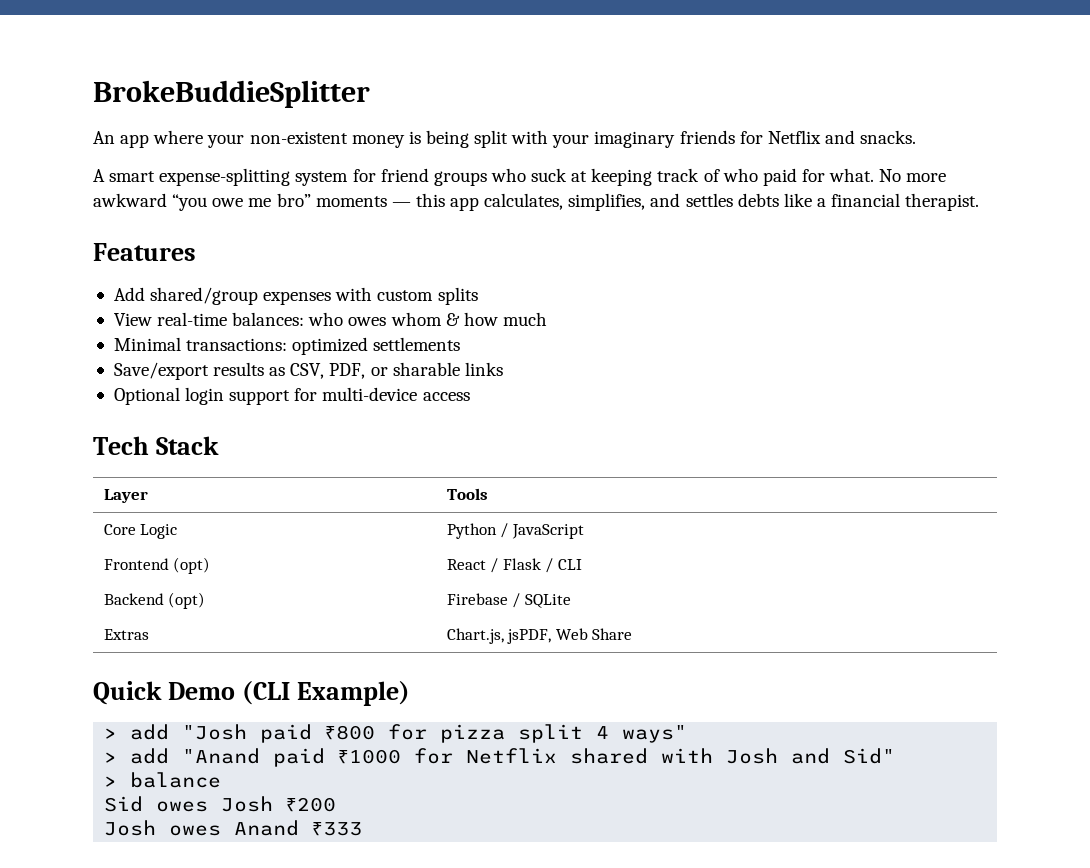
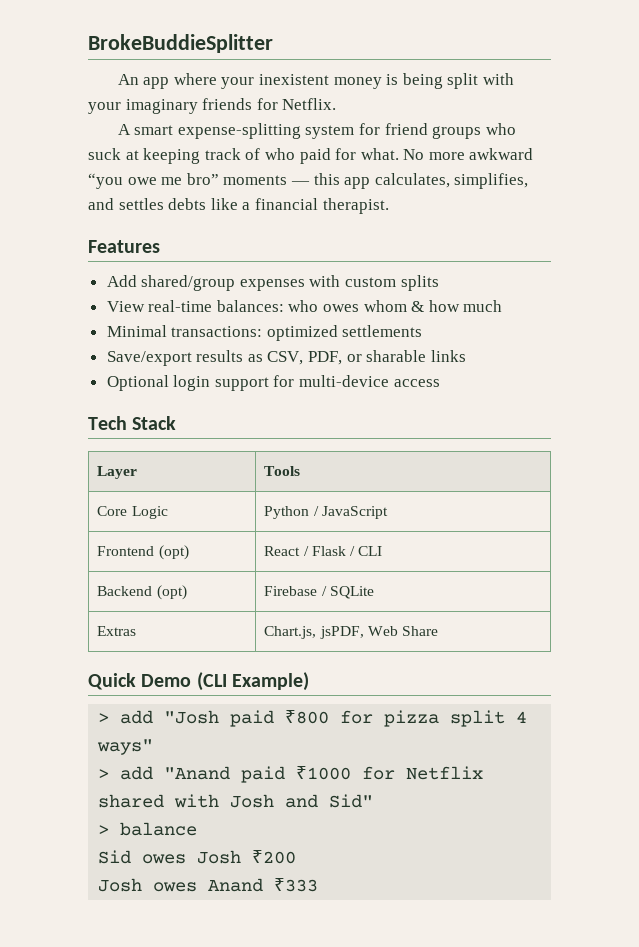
[249,131,348,144] non-existent -> [258,74,329,85] inexistent
[767,130,917,144] Netflix and snacks. -> [282,98,337,110] Netflix.

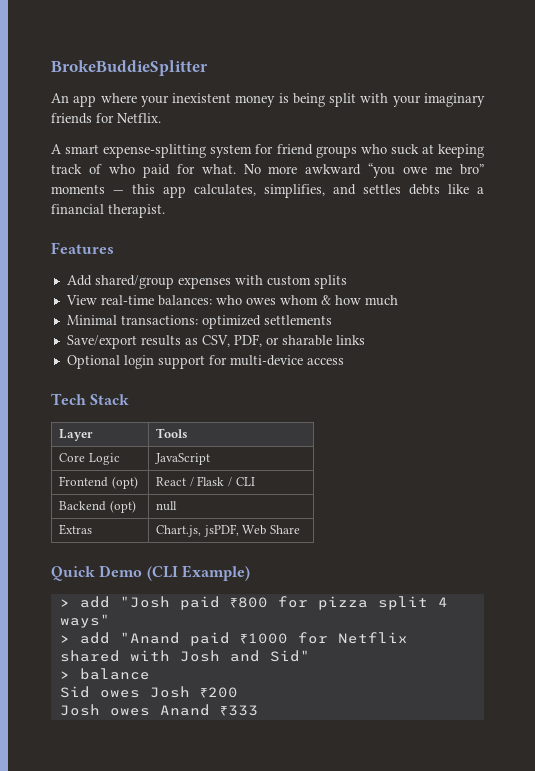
[264,506,319,519] Python / -> (120, 459) none
[264,586,374,599] Firebase / SQLite -> [156,501,178,511] null

